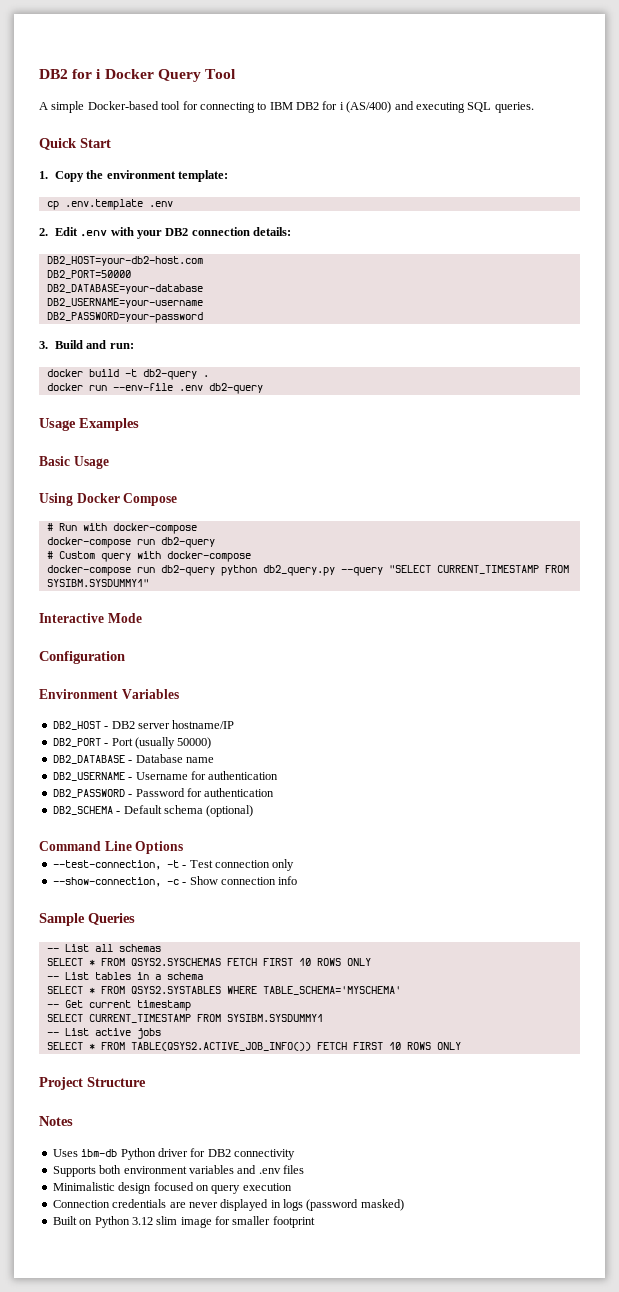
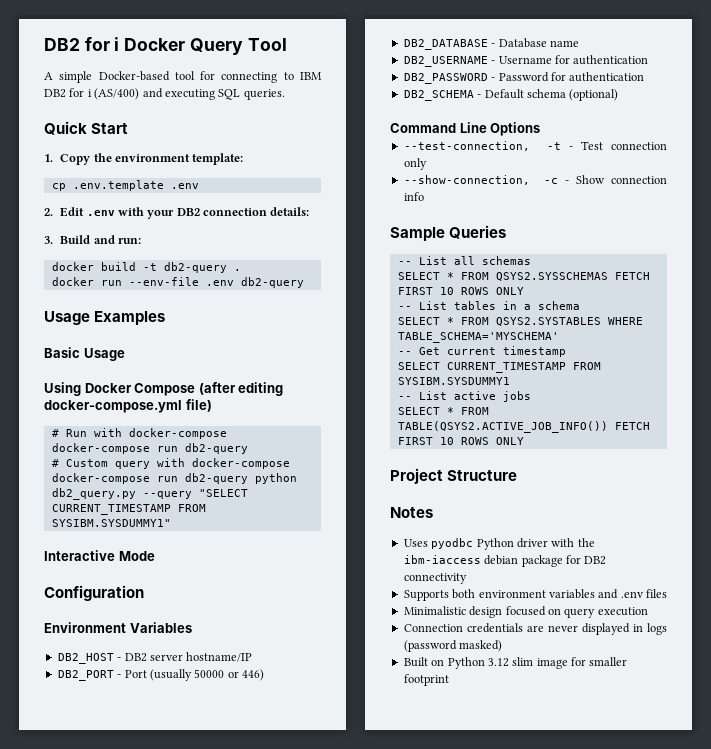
[46,256,203,266] [46,270,131,279] [46,284,203,294] [46,298,203,308] [46,312,203,323] // DB2_HOST=your-db2-host.com // DB2_PORT=50000 // DB2_DATABASE=your-database // DB2_USERNAME=your-username // DB2_PASSWORD=your-password -> (310, 211) none
(178, 499) none -> [198,382,284,396] [44,399,212,413] (after editing docker-compose.yml file)
[177,737,212,749] 50000) -> [194,669,264,681] 50000 or 446)
[130,958,221,966] QSYS2.SYSCHEMAS -> [495,272,608,281] QSYS2.SYSSCHEMAS
[81,1149,118,1157] ibm-db -> [431,538,474,549] pyodbc
(188, 1152) none -> [551,538,595,547] [403,555,563,567] with the ibm-iaccess debian package

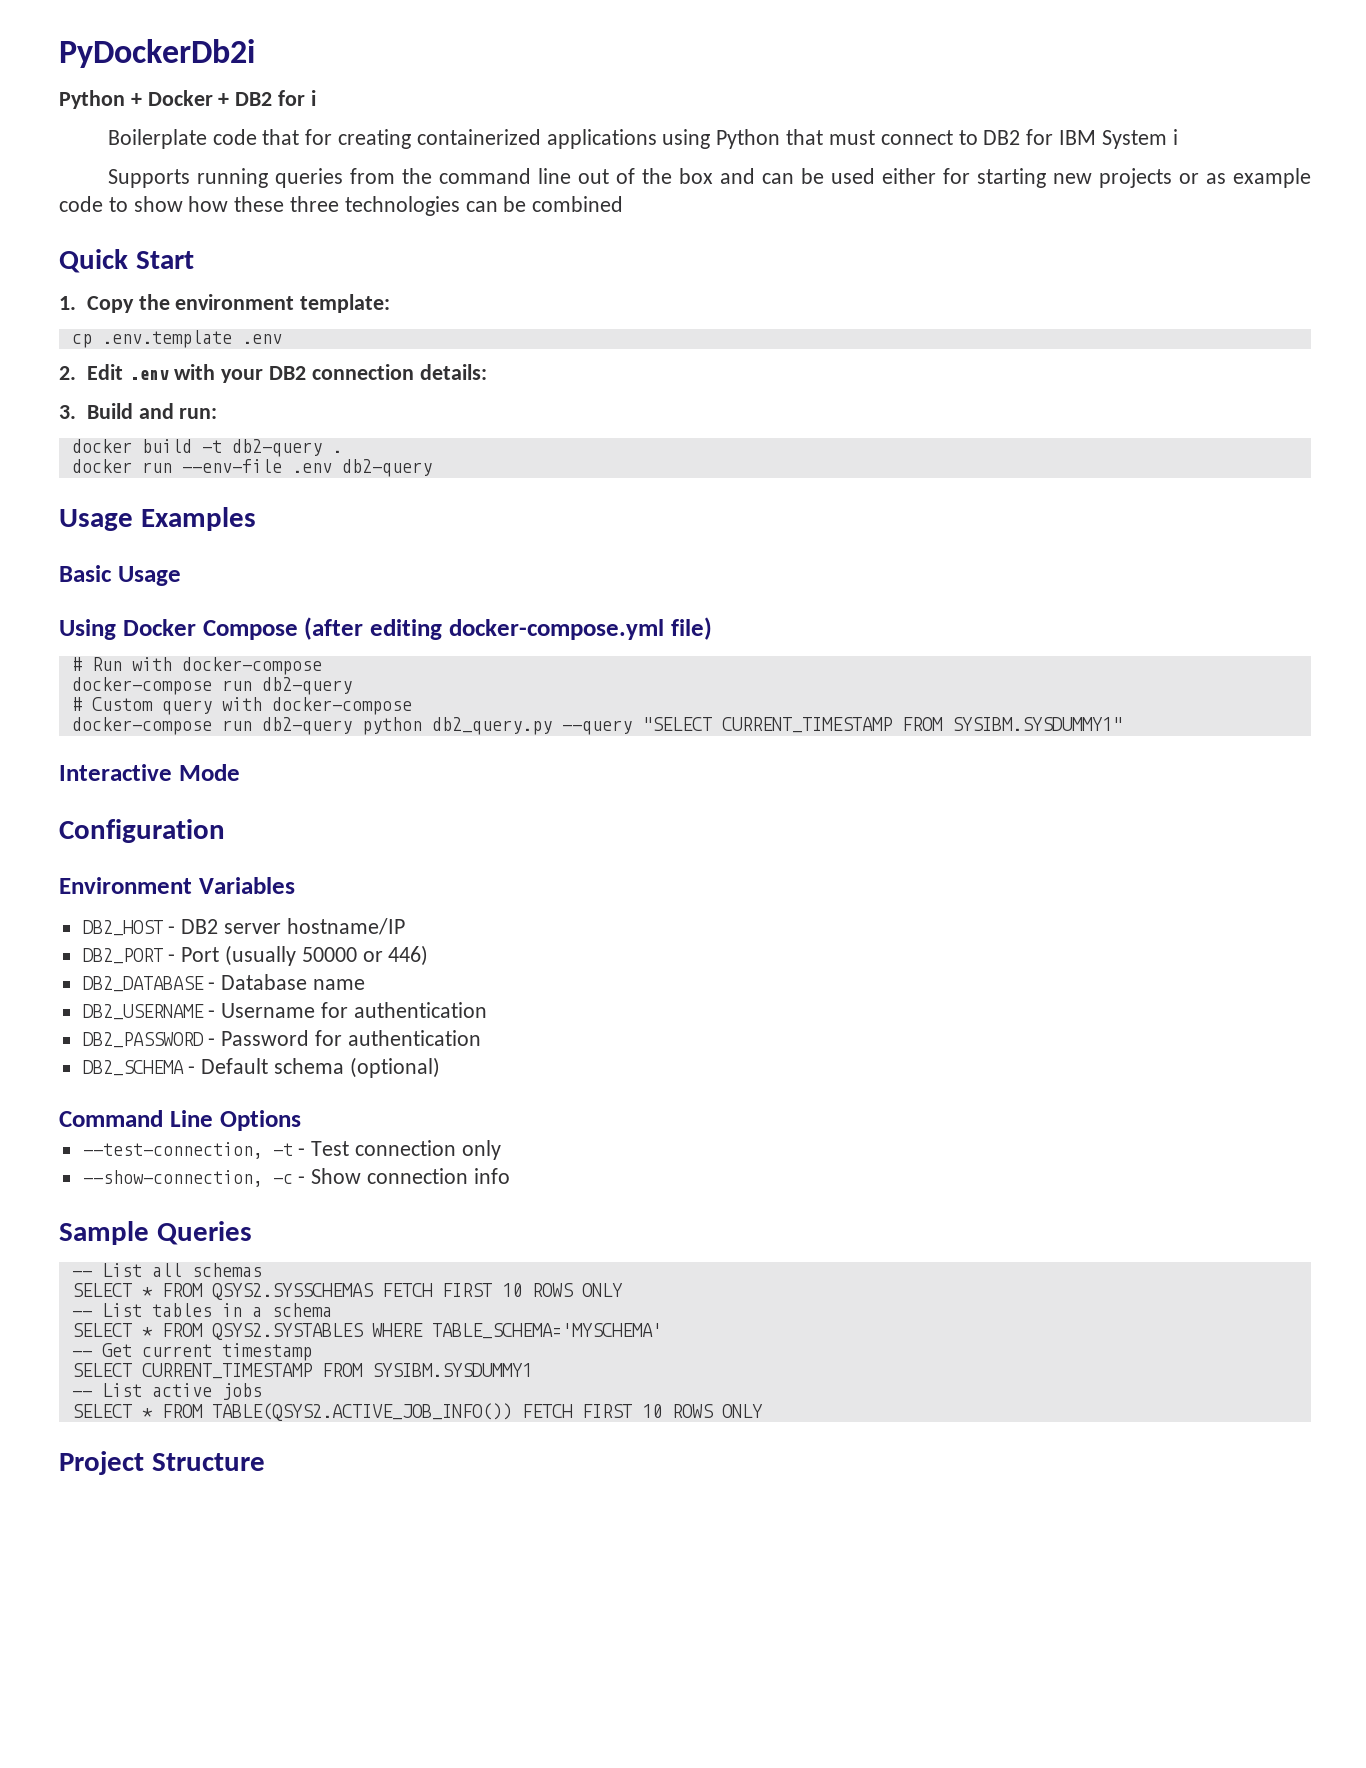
[44,37,287,55] [44,71,322,83] [44,88,285,100] DB2 for i Docker Query Tool // A simple Docker-based tool for connecting to IBM DB2 for i (AS/400) and executing SQL queries. -> [59,39,255,68] [59,90,316,109] [107,129,1178,149] [107,168,1311,188] [59,196,624,216] PyDockerDb2i // Python + Docker + DB2 for i // Boilerplate code that for creating containerized applications using Python that must connect to DB2 for IBM System i // Supports running queries from the command line out of the box and can be used either for starting new projects or as example code to show how these three technologies can be combined
[390,507,433,518] [403,538,595,550] [403,555,607,567] [403,573,467,584] [403,589,667,601] [403,606,648,618] [403,623,667,635] [403,640,503,652] [403,657,628,669] [403,674,449,686] // Notes // Uses pyodbc Python driver with the ibm-iaccess debian package for DB2 connectivity // Supports both environment variables and .env files // Minimalistic design focused on query execution // Connection credentials are never displayed in logs (password masked) // Built on Python 3.12 slim image for smaller footprint -> (265, 1462) none

